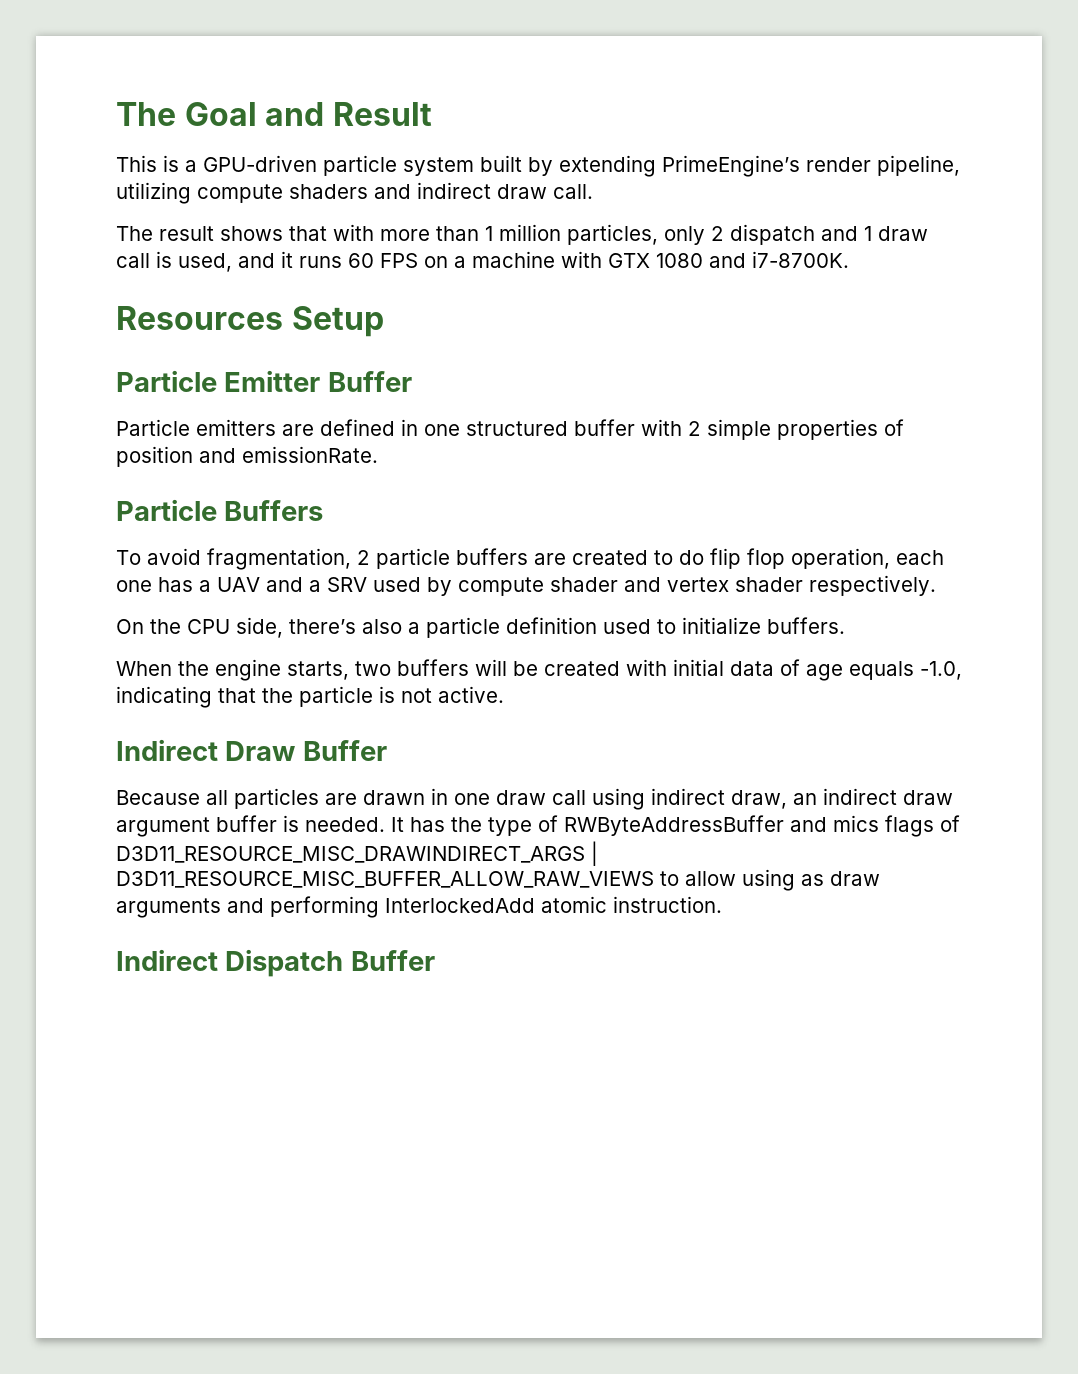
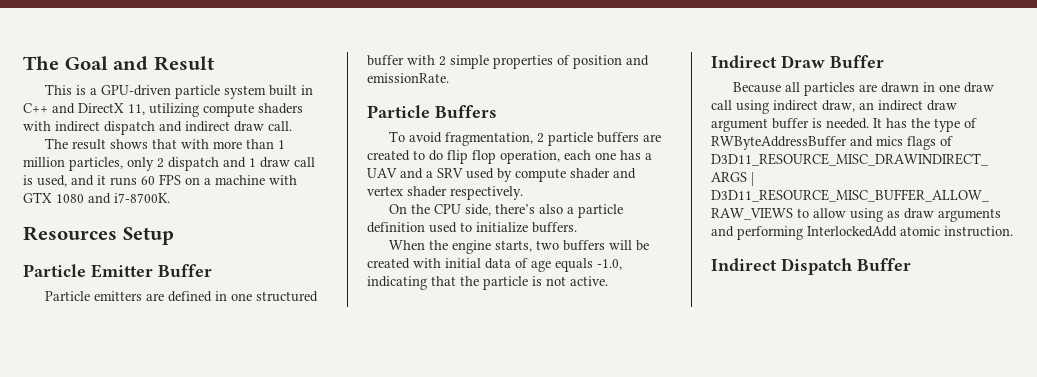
[528,155,960,177] [116,182,368,204] by extending PrimeEngine’s render pipeline, utilizing compute shaders -> [301,85,314,95] [23,103,303,117] [23,121,155,135] in C++ and DirectX 11, utilizing compute shaders with indirect dispatch

